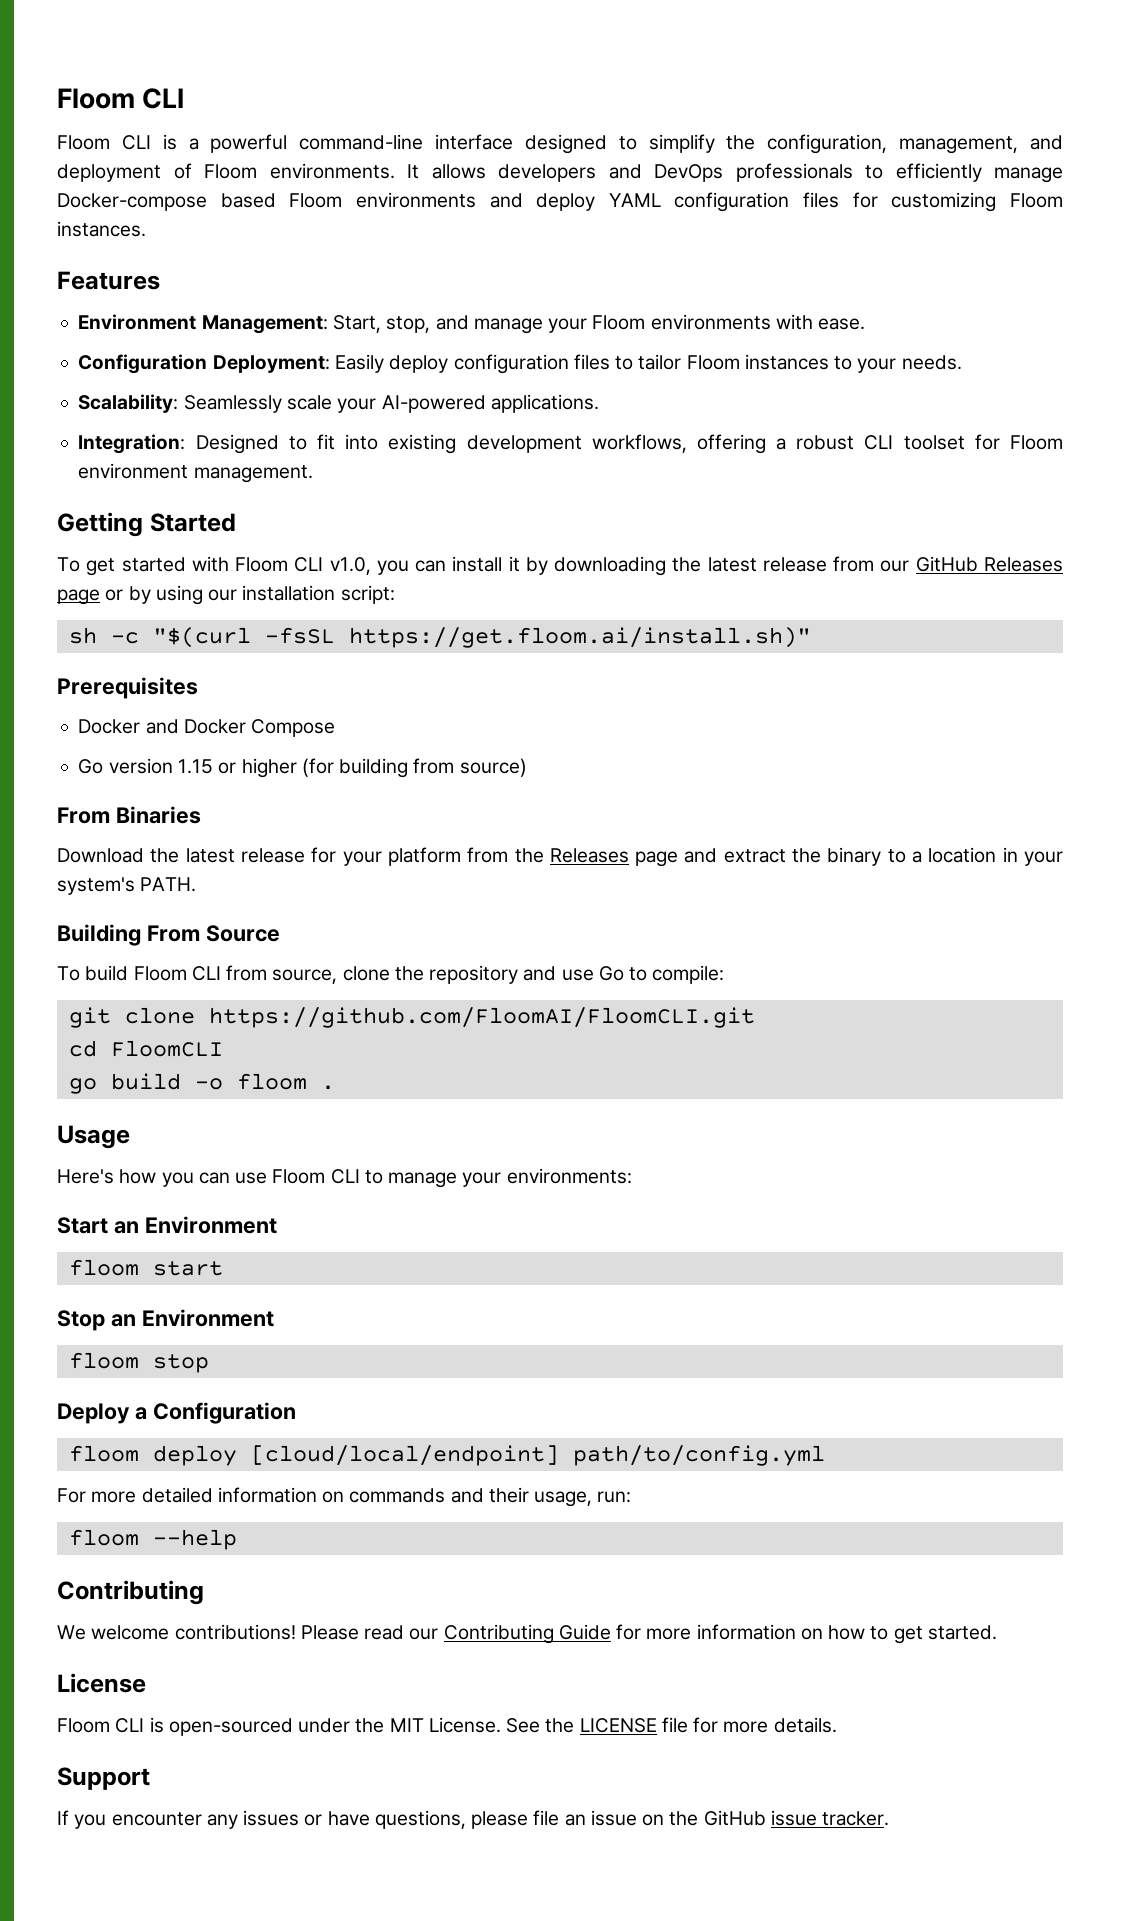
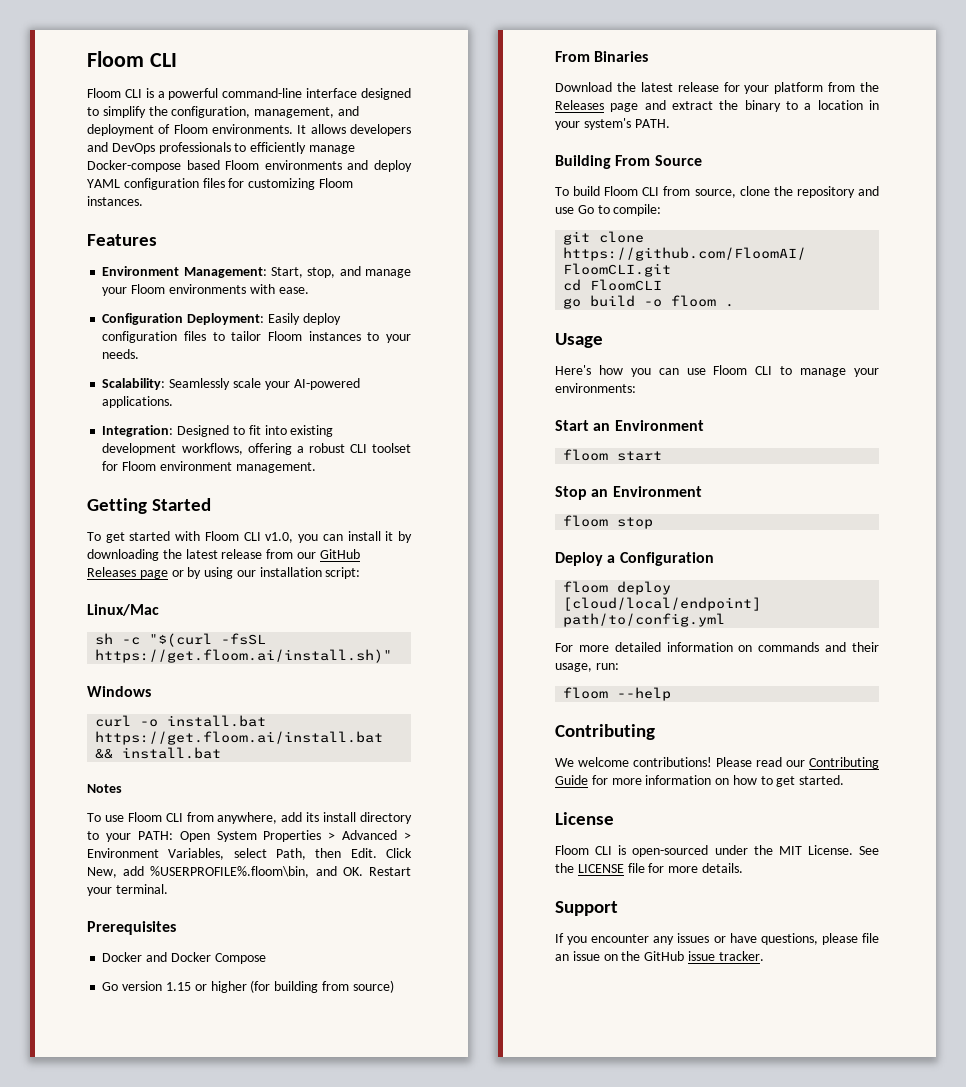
(395, 594) none -> [87,604,159,616] // Linux/Mac
(811, 637) none -> [87,686,151,697] [95,715,267,727] [95,731,384,745] [95,747,222,759] [87,784,122,793] [87,812,412,824] [87,830,411,842] [87,848,412,860] [87,866,412,878] [87,884,168,896] // Windows // curl -o install.bat https://get.floom.ai/install.bat && install.bat // Notes // To use Floom CLI from anywhere, add its install directory to your PATH: Open System Properties > Advanced > Environment Variables, select Path, then Edit. Click New, add %USERPROFILE%.floom\bin, and OK. Restart your terminal.

